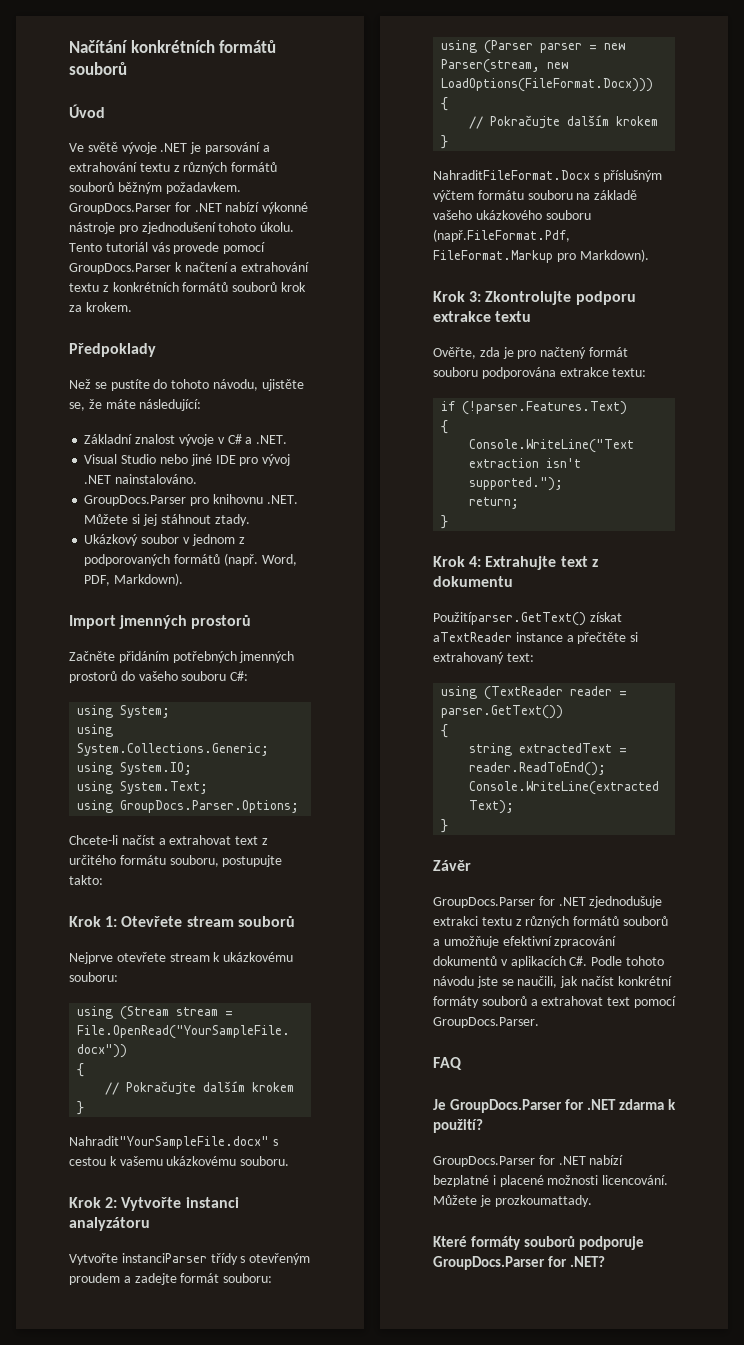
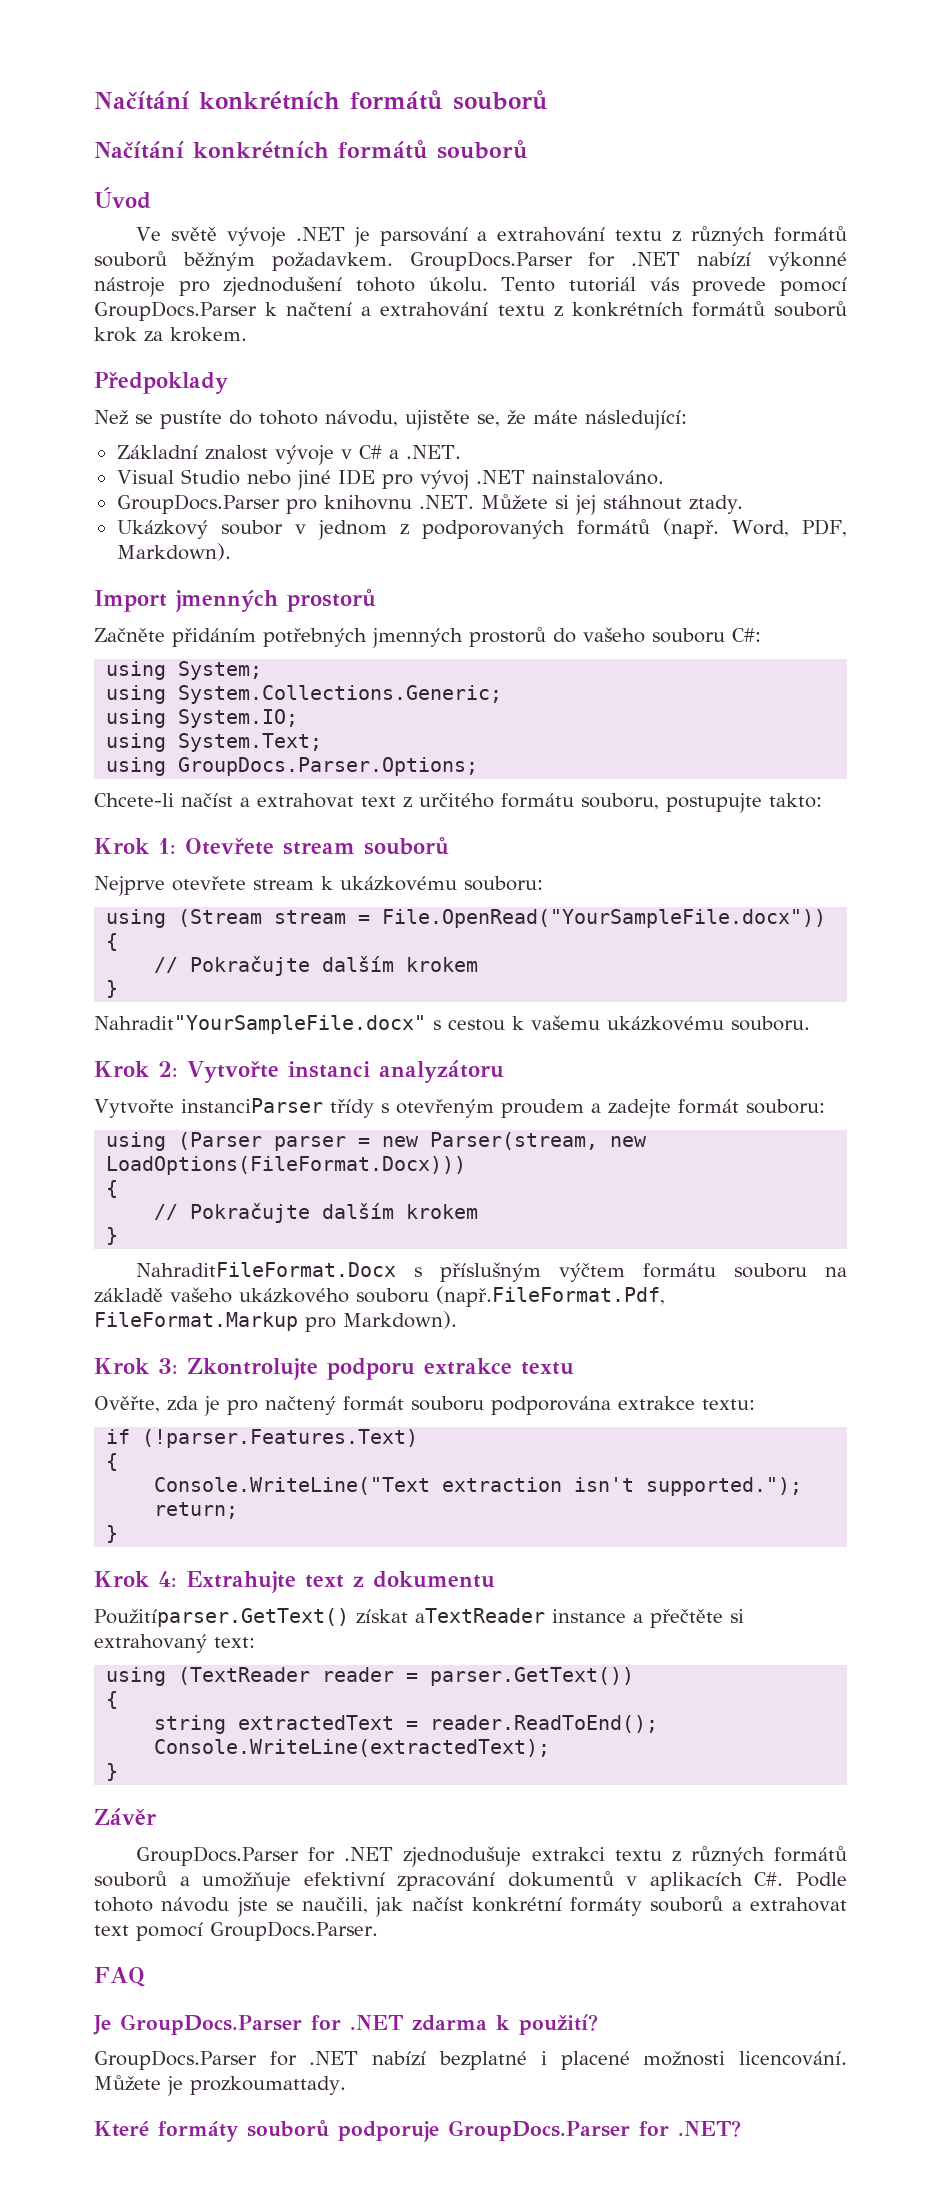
[69,40,277,53] [69,62,127,75] Načítání konkrétních formátů souborů -> [94,90,548,110] [94,140,528,159] Načítání konkrétních formátů souborů // Načítání konkrétních formátů souborů

